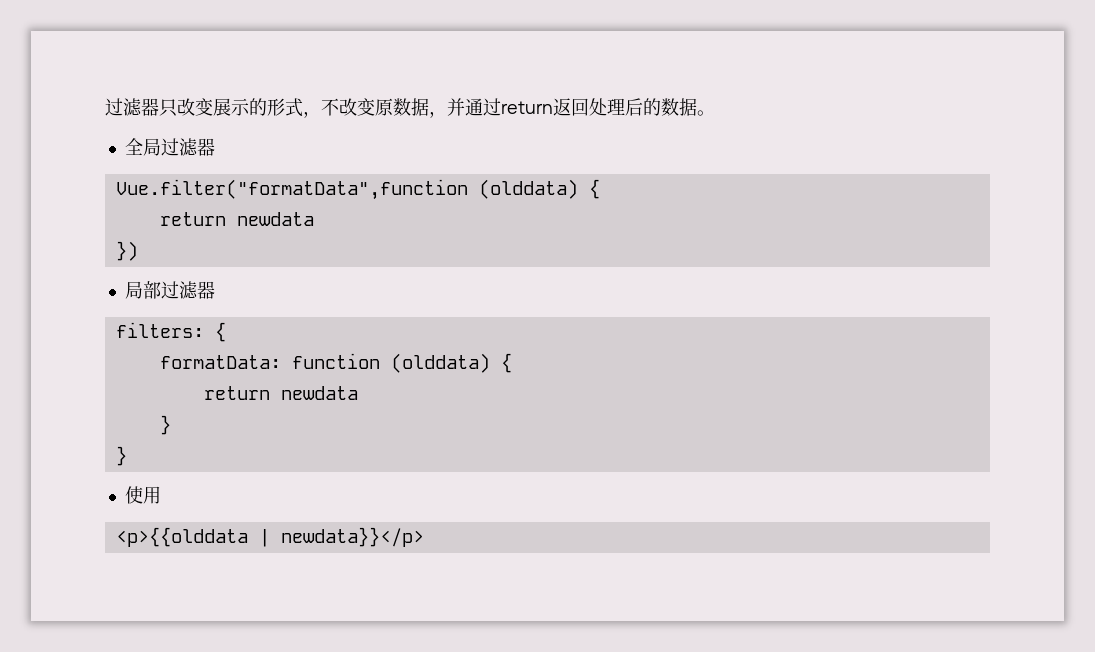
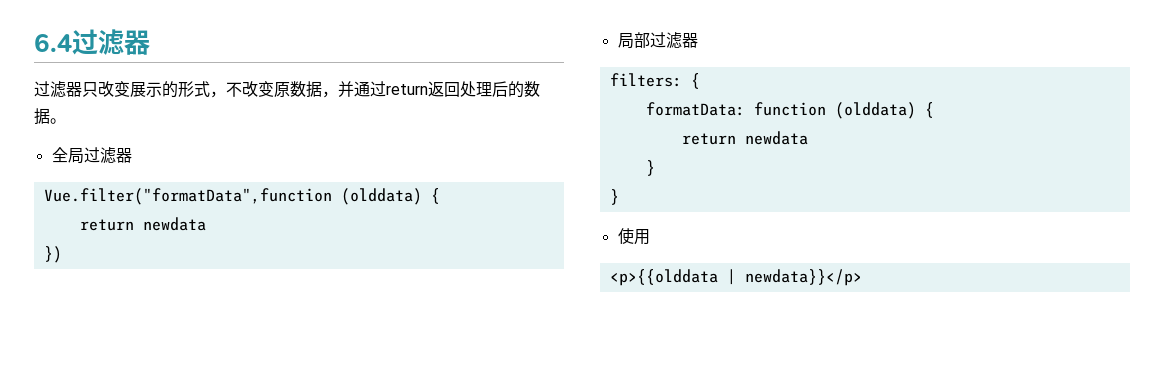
(105, 107) none -> [34,29,150,55] 6.4过滤器 //

